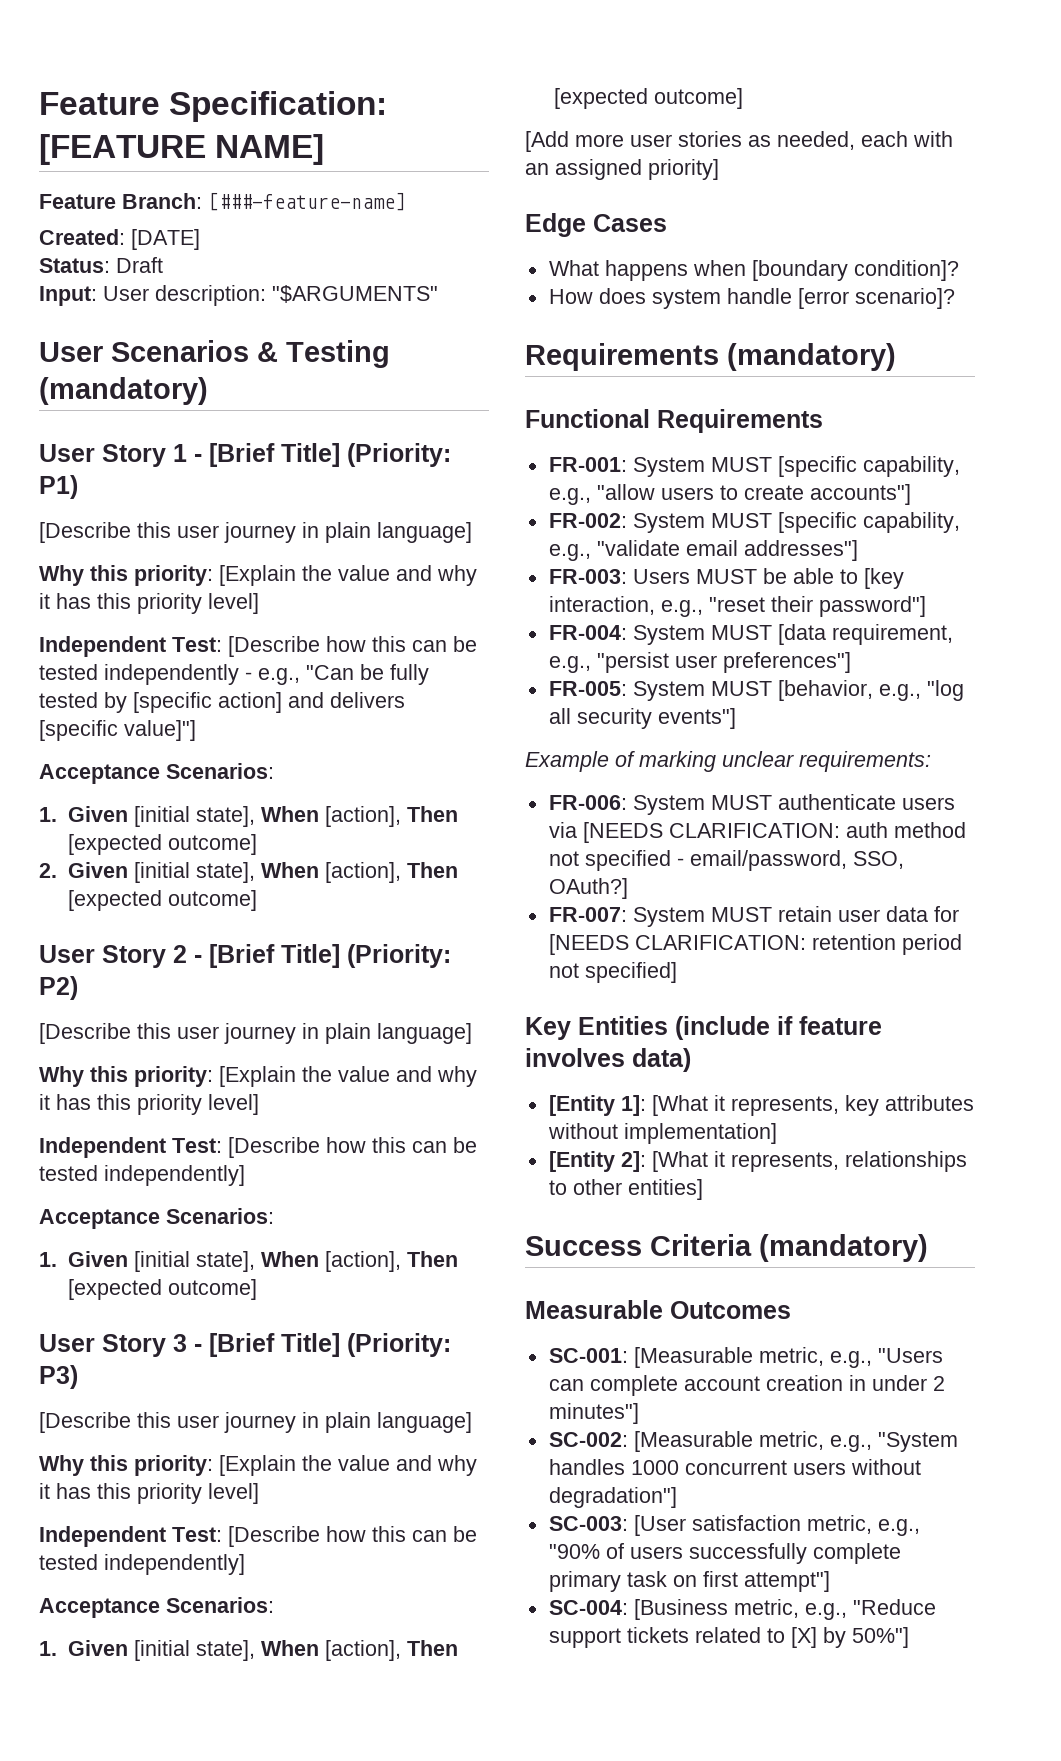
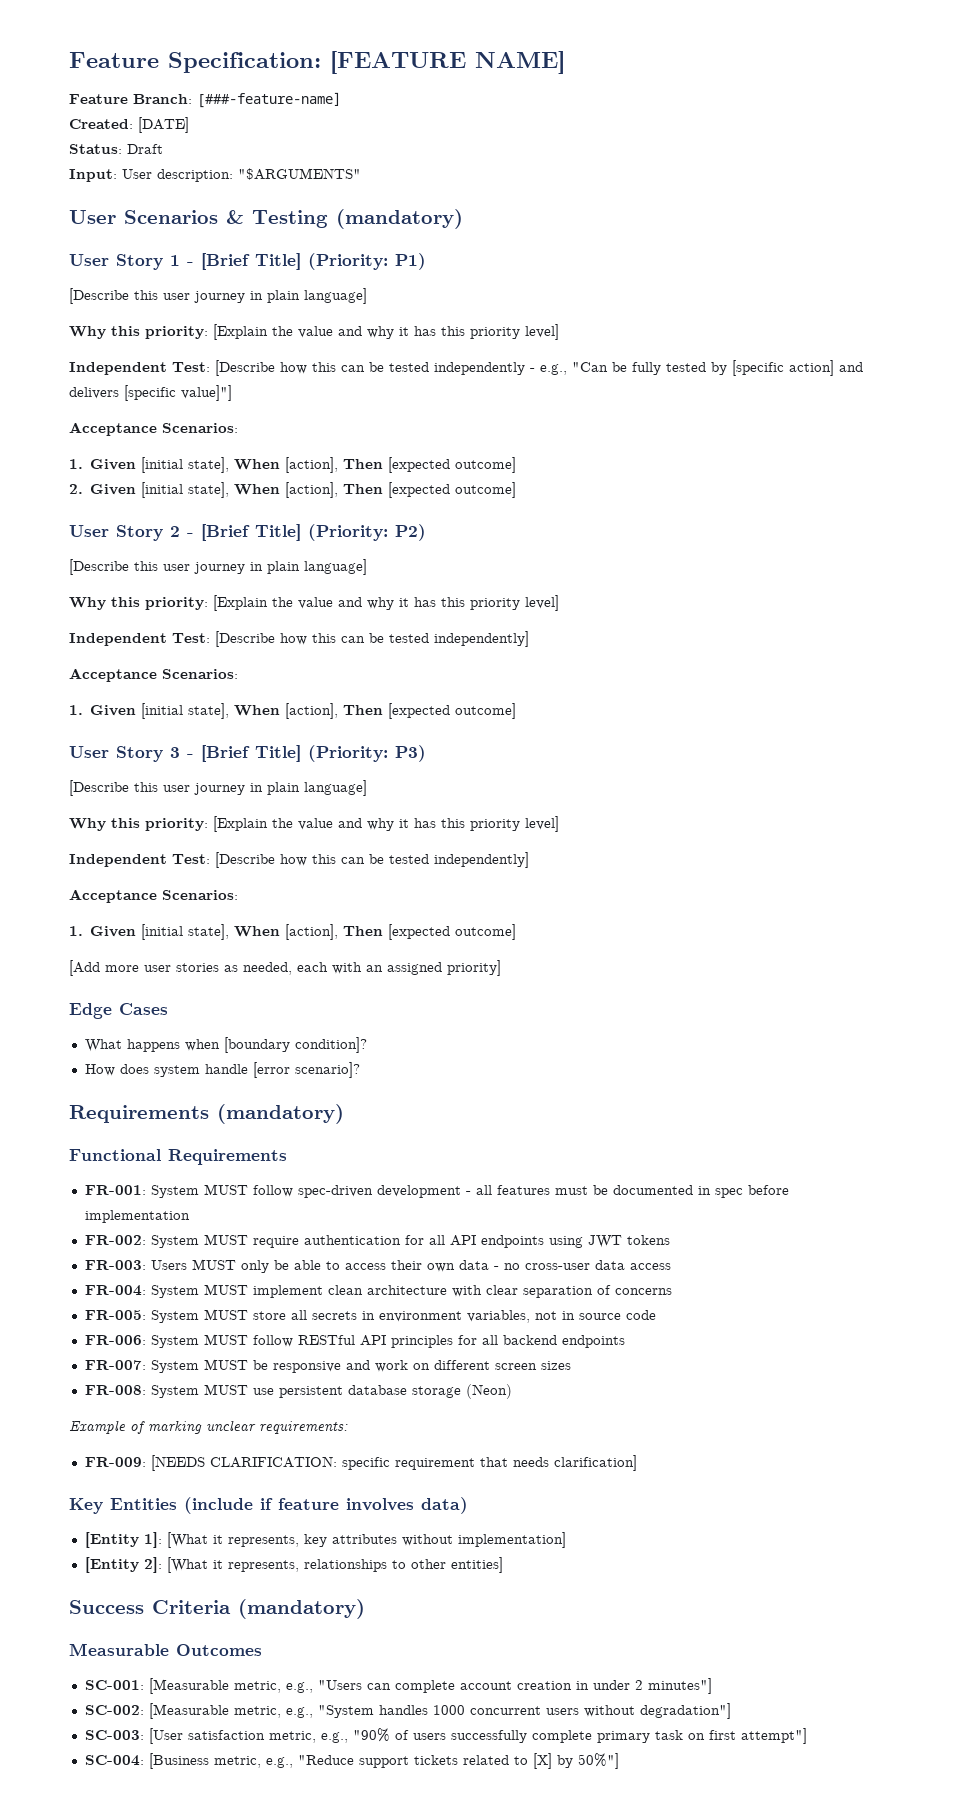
[777,456,960,477] [548,484,911,505] [548,512,960,533] [548,540,858,561] [specific capability, e.g., "allow users to create accounts"] // FR-002: System MUST [specific capability, e.g., "validate email addresses"] -> [252,1185,789,1198] [84,1210,190,1223] [84,1234,670,1248] follow spec-driven development - all features must be documented in spec before implementation // FR-002: System MUST require authentication for all API endpoints using JWT tokens
(757, 576) none -> [240,1260,269,1273] only
[863,568,904,589] [548,596,926,617] [548,624,953,645] [548,652,851,673] [548,680,964,701] [548,708,736,729] [key interaction, e.g., "reset their password"] // FR-004: System MUST [data requirement, e.g., "persist user preferences"] // FR-005: System MUST [behavior, e.g., "log all security events"] -> [344,1260,671,1272] [84,1284,672,1298] [84,1309,656,1323] [84,1334,625,1348] [84,1359,571,1373] [84,1384,512,1399] access their own data - no cross-user data access // FR-004: System MUST implement clean architecture with clear separation of concerns // FR-005: System MUST store all secrets in environment variables, not in source code // FR-006: System MUST follow RESTful API principles for all backend endpoints // FR-007: System MUST be responsive and work on different screen sizes // FR-008: System MUST use persistent database storage (Neon)
[548,794,955,815] [548,822,966,843] [548,850,904,871] [548,878,628,899] [548,906,959,927] [548,934,962,955] [548,962,677,983] FR-006: System MUST authenticate users via [NEEDS CLARIFICATION: auth method not specified - email/password, SSO, OAuth?] // FR-007: System MUST retain user data for [NEEDS CLARIFICATION: retention period not specified] -> [84,1455,637,1471] FR-009: [NEEDS CLARIFICATION: specific requirement that needs clarification]

